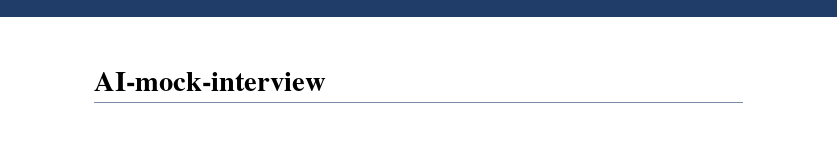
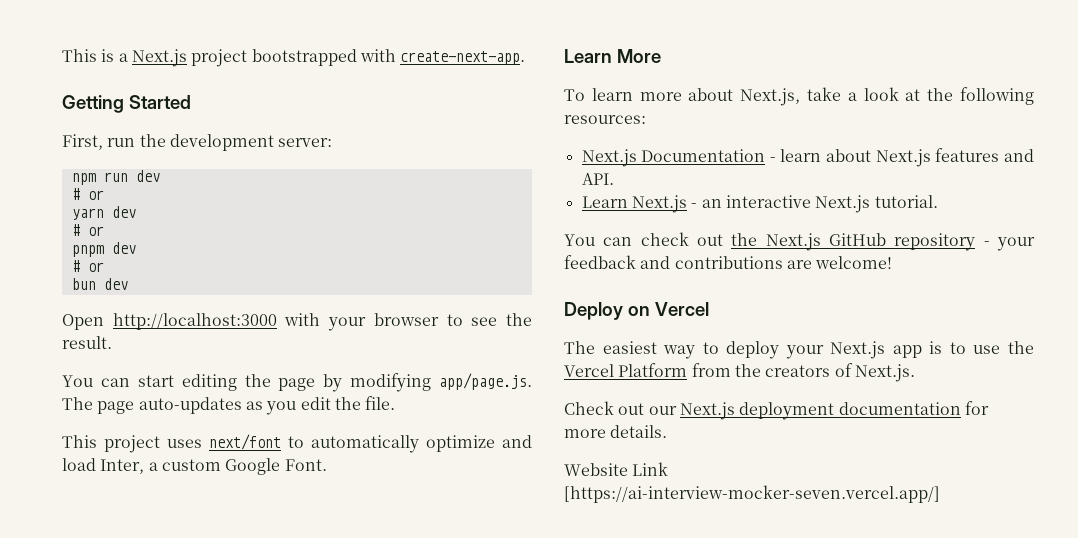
[94,72,326,91] AI-mock-interview -> [62,49,526,67] [62,95,191,113] [62,134,333,151] [71,170,160,185] [71,188,104,200] [71,206,136,220] [71,224,104,236] [71,242,136,257] [71,260,104,272] [71,278,128,290] [62,313,532,331] [62,336,112,349] [62,373,532,392] [62,396,396,415] [62,434,532,453] [62,458,327,475] [564,49,661,63] [564,87,1034,106] [564,115,646,124] [581,148,1034,167] [581,173,614,185] [581,195,938,213] [564,232,1035,251] [564,255,893,269] [564,302,709,320] [564,341,1034,359] [564,363,915,382] [564,401,989,420] [564,425,668,438] [564,462,669,476] [564,485,940,503] This is a Next.js project bootstrapped with create-next-app. // Getting Started // First, run the development server: // npm run dev // # or // yarn dev // # or // pnpm dev // # or // bun dev // Open http://localhost:3000 with your browser to see the result. // You can start editing the page by modifying app/page.js. The page auto-updates as you edit the file. // This project uses next/font to automatically optimize and load Inter, a custom Google Font. // Learn More // To learn more about Next.js, take a look at the following resources: // Next.js Documentation - learn about Next.js features and API. // Learn Next.js - an interactive Next.js tutorial. // You can check out the Next.js GitHub repository - your feedback and contributions are welcome! // Deploy on Vercel // The easiest way to deploy your Next.js app is to use the Vercel Platform from the creators of Next.js. // Check out our Next.js deployment documentation for more details. // Website Link [https://ai-interview-mocker-seven.vercel.app/]

